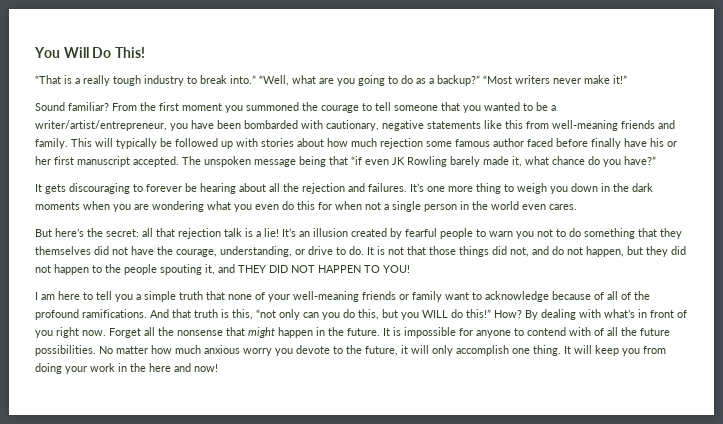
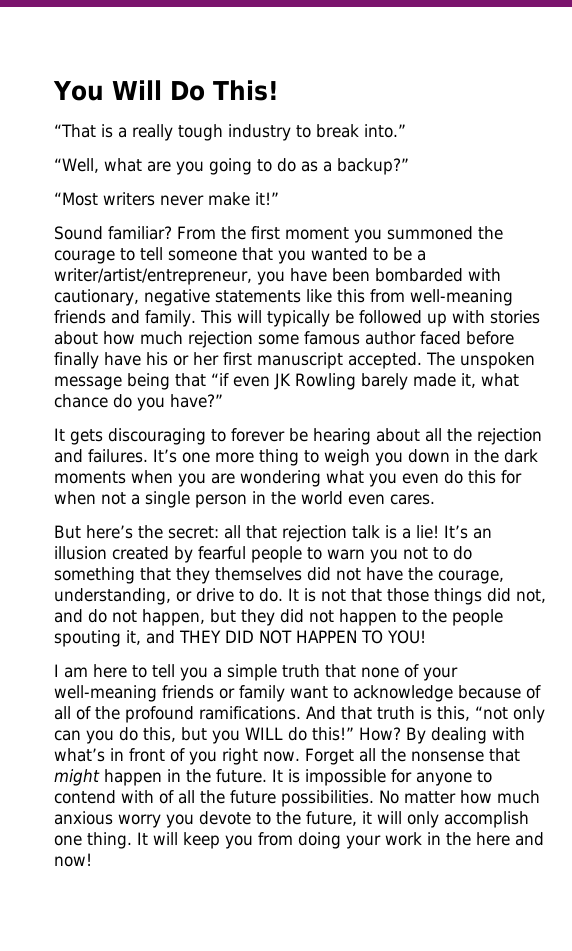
(256, 79) none -> (406, 131) //
(480, 80) none -> (409, 166) //

